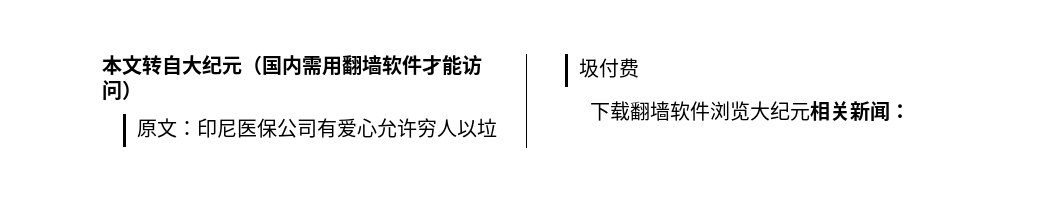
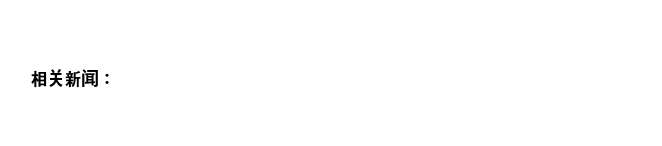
[102,55,482,76] [102,80,142,101] [136,118,497,138] [578,58,639,78] [590,101,811,121] 本文转自大纪元（国内需用翻墙软件才能访问） // 原文：印尼医保公司有爱心允许穷人以垃圾付费 // 下载翻墙软件浏览大纪元 -> (31, 79) none

